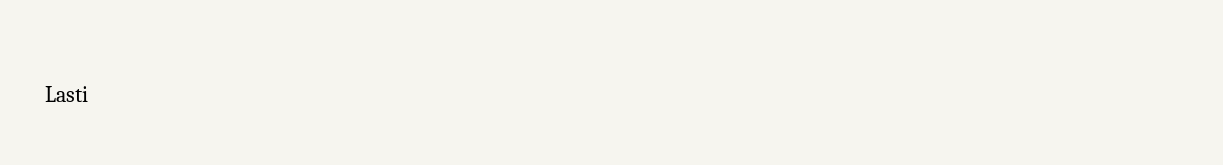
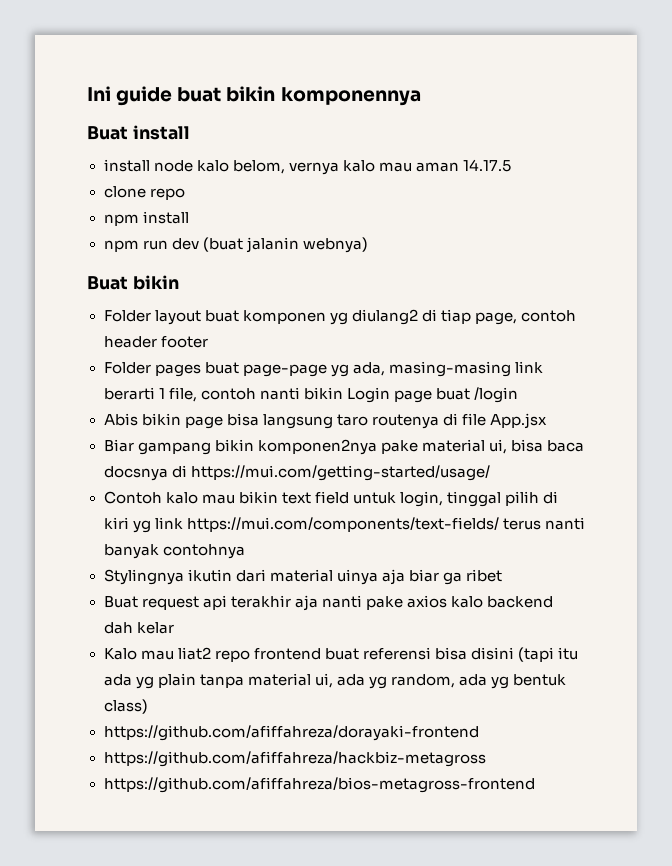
[45,86,88,102] Lasti -> [87,86,421,106] [87,125,190,140] [103,159,511,175] [103,186,185,200] [103,211,189,226] [103,237,368,253] [87,275,179,290] [103,309,576,325] [103,336,208,348] [103,361,543,377] [103,387,518,403] [103,413,547,429] [103,439,584,455] [103,465,490,481] [103,491,558,507] [103,517,585,533] [103,544,245,559] [103,569,502,585] [103,595,553,611] [103,622,174,634] [103,647,578,662] [103,673,567,689] [103,699,148,714] [103,725,479,741] [103,751,486,767] [103,777,535,793] Ini guide buat bikin komponennya // Buat install // install node kalo belom, vernya kalo mau aman 14.17.5 // clone repo // npm install // npm run dev (buat jalanin webnya) // Buat bikin // Folder layout buat komponen yg diulang2 di tiap page, contoh header footer // Folder pages buat page-page yg ada, masing-masing link berarti 1 file, contoh nanti bikin Login page buat /login // Abis bikin page bisa langsung taro routenya di file App.jsx // Biar gampang bikin komponen2nya pake material ui, bisa baca docsnya di https://mui.com/getting-started/usage/ // Contoh kalo mau bikin text field untuk login, tinggal pilih di kiri yg link https://mui.com/components/text-fields/ terus nanti banyak contohnya // Stylingnya ikutin dari material uinya aja biar ga ribet // Buat request api terakhir aja nanti pake axios kalo backend dah kelar // Kalo mau liat2 repo frontend buat referensi bisa disini (tapi itu ada yg plain tanpa material ui, ada yg random, ada yg bentuk class) // https://github.com/afiffahreza/dorayaki-frontend // https://github.com/afiffahreza/hackbiz-metagross // https://github.com/afiffahreza/bios-metagross-frontend

